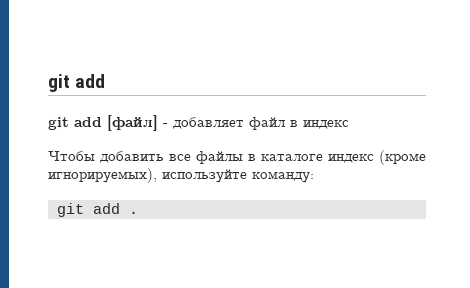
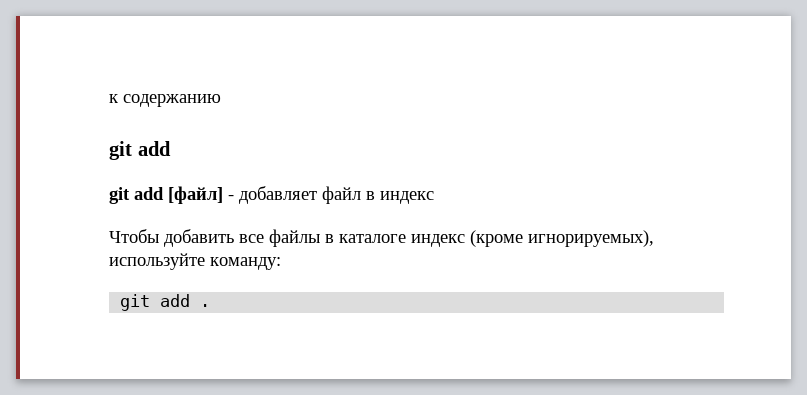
(48, 83) none -> [109,94,221,107] к содержанию //

